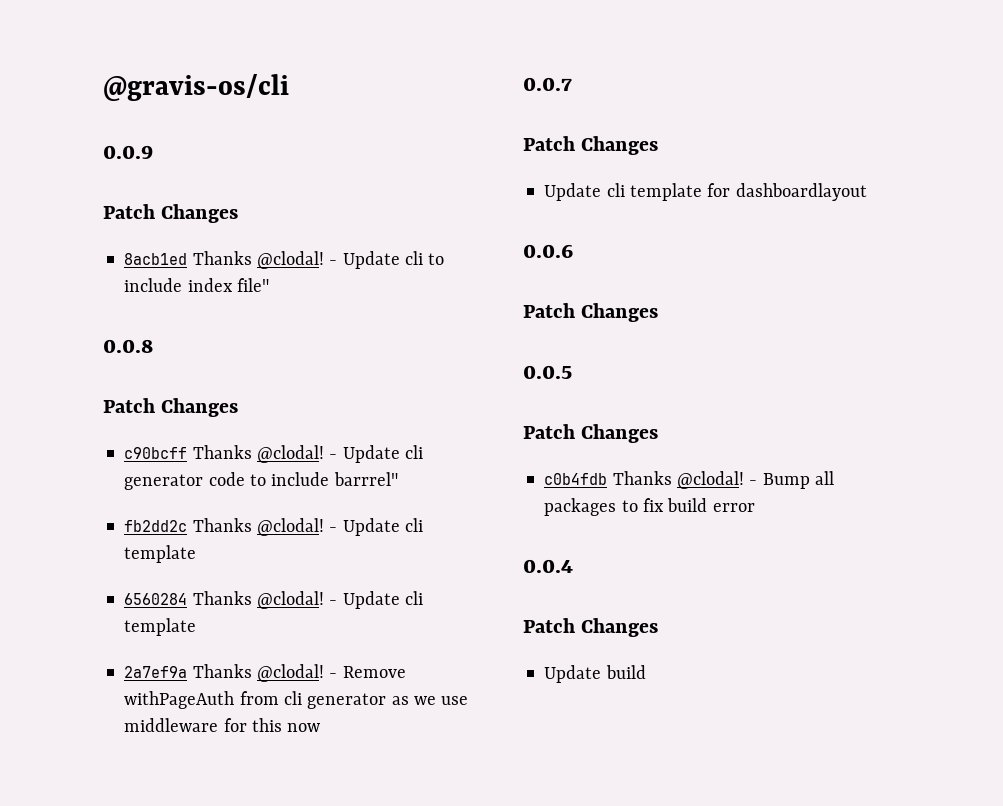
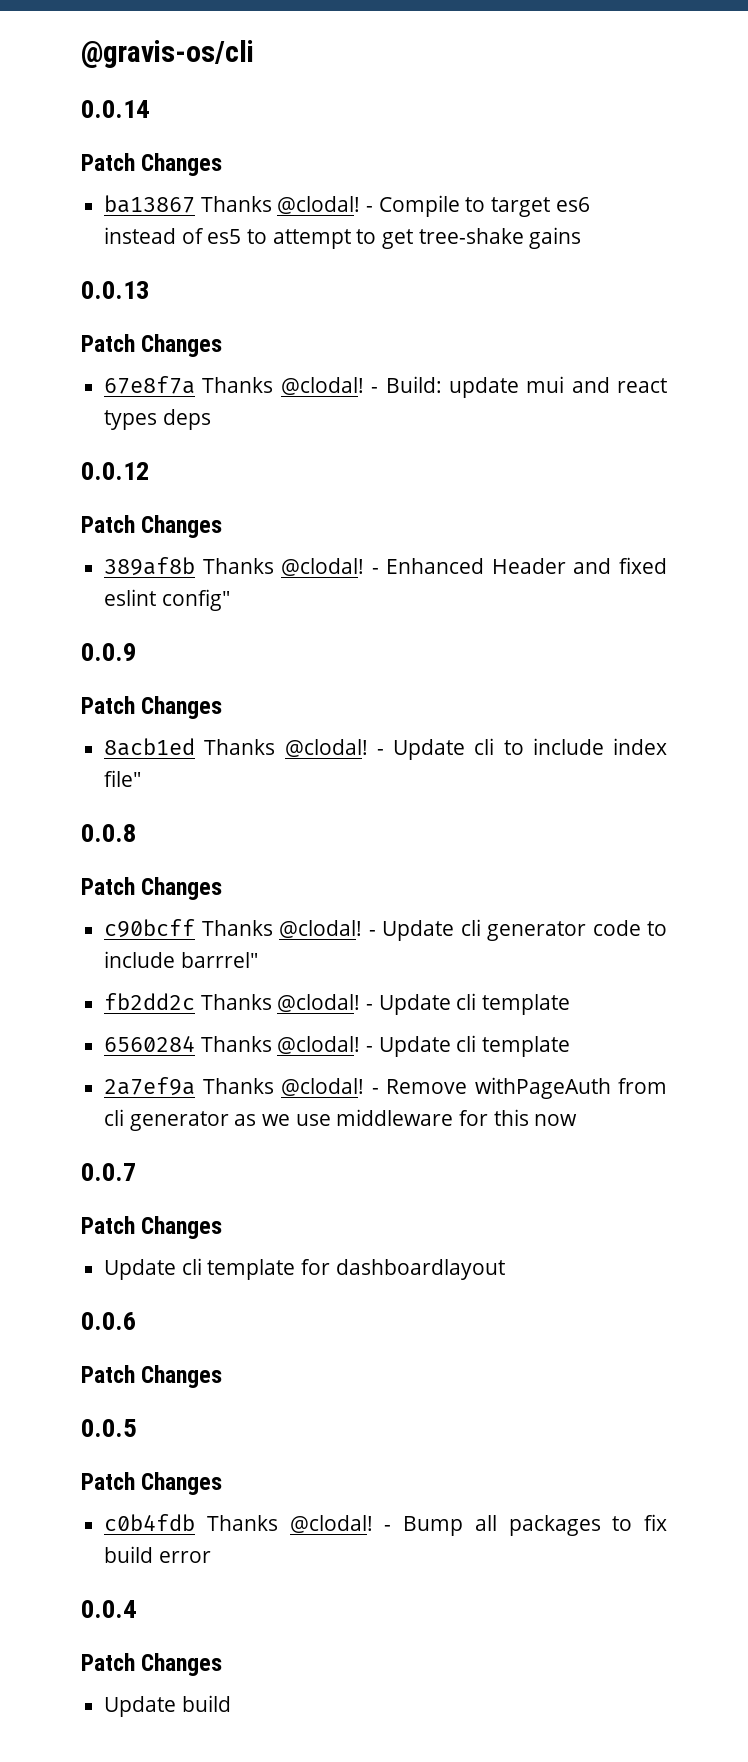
(289, 87) none -> [81,100,149,118] [81,153,223,176] [104,195,590,217] [104,227,582,249] [81,281,149,299] [81,334,223,357] [104,376,667,398] [104,409,211,430] [81,462,149,480] [81,515,223,538] [104,557,667,576] [104,589,230,611] // 0.0.14 // Patch Changes // ba13867 Thanks @clodal! - Compile to target es6 instead of es5 to attempt to get tree-shake gains // 0.0.13 // Patch Changes // 67e8f7a Thanks @clodal! - Build: update mui and react types deps // 0.0.12 // Patch Changes // 389af8b Thanks @clodal! - Enhanced Header and fixed eslint config"

